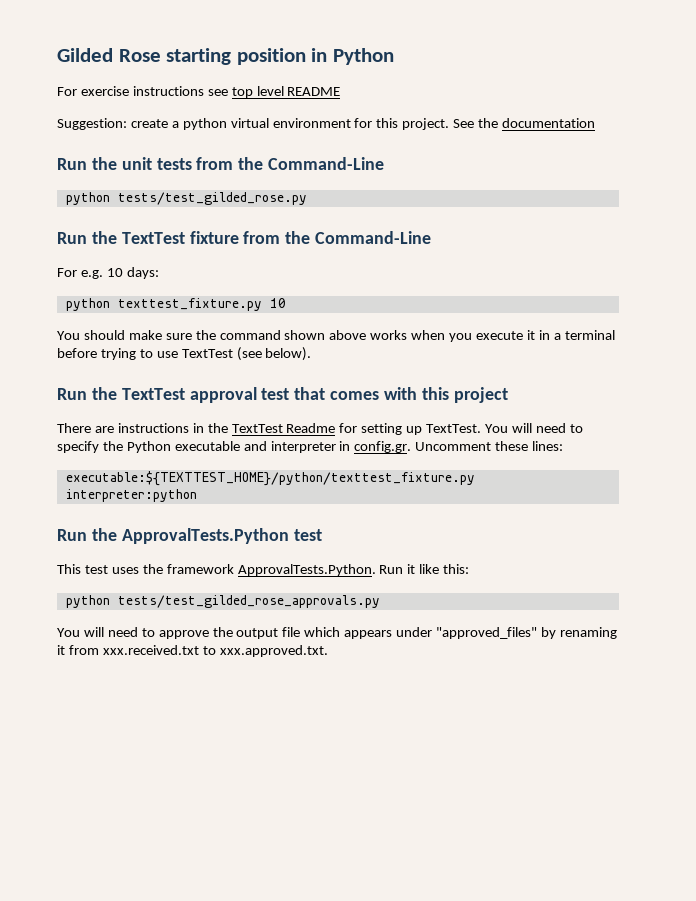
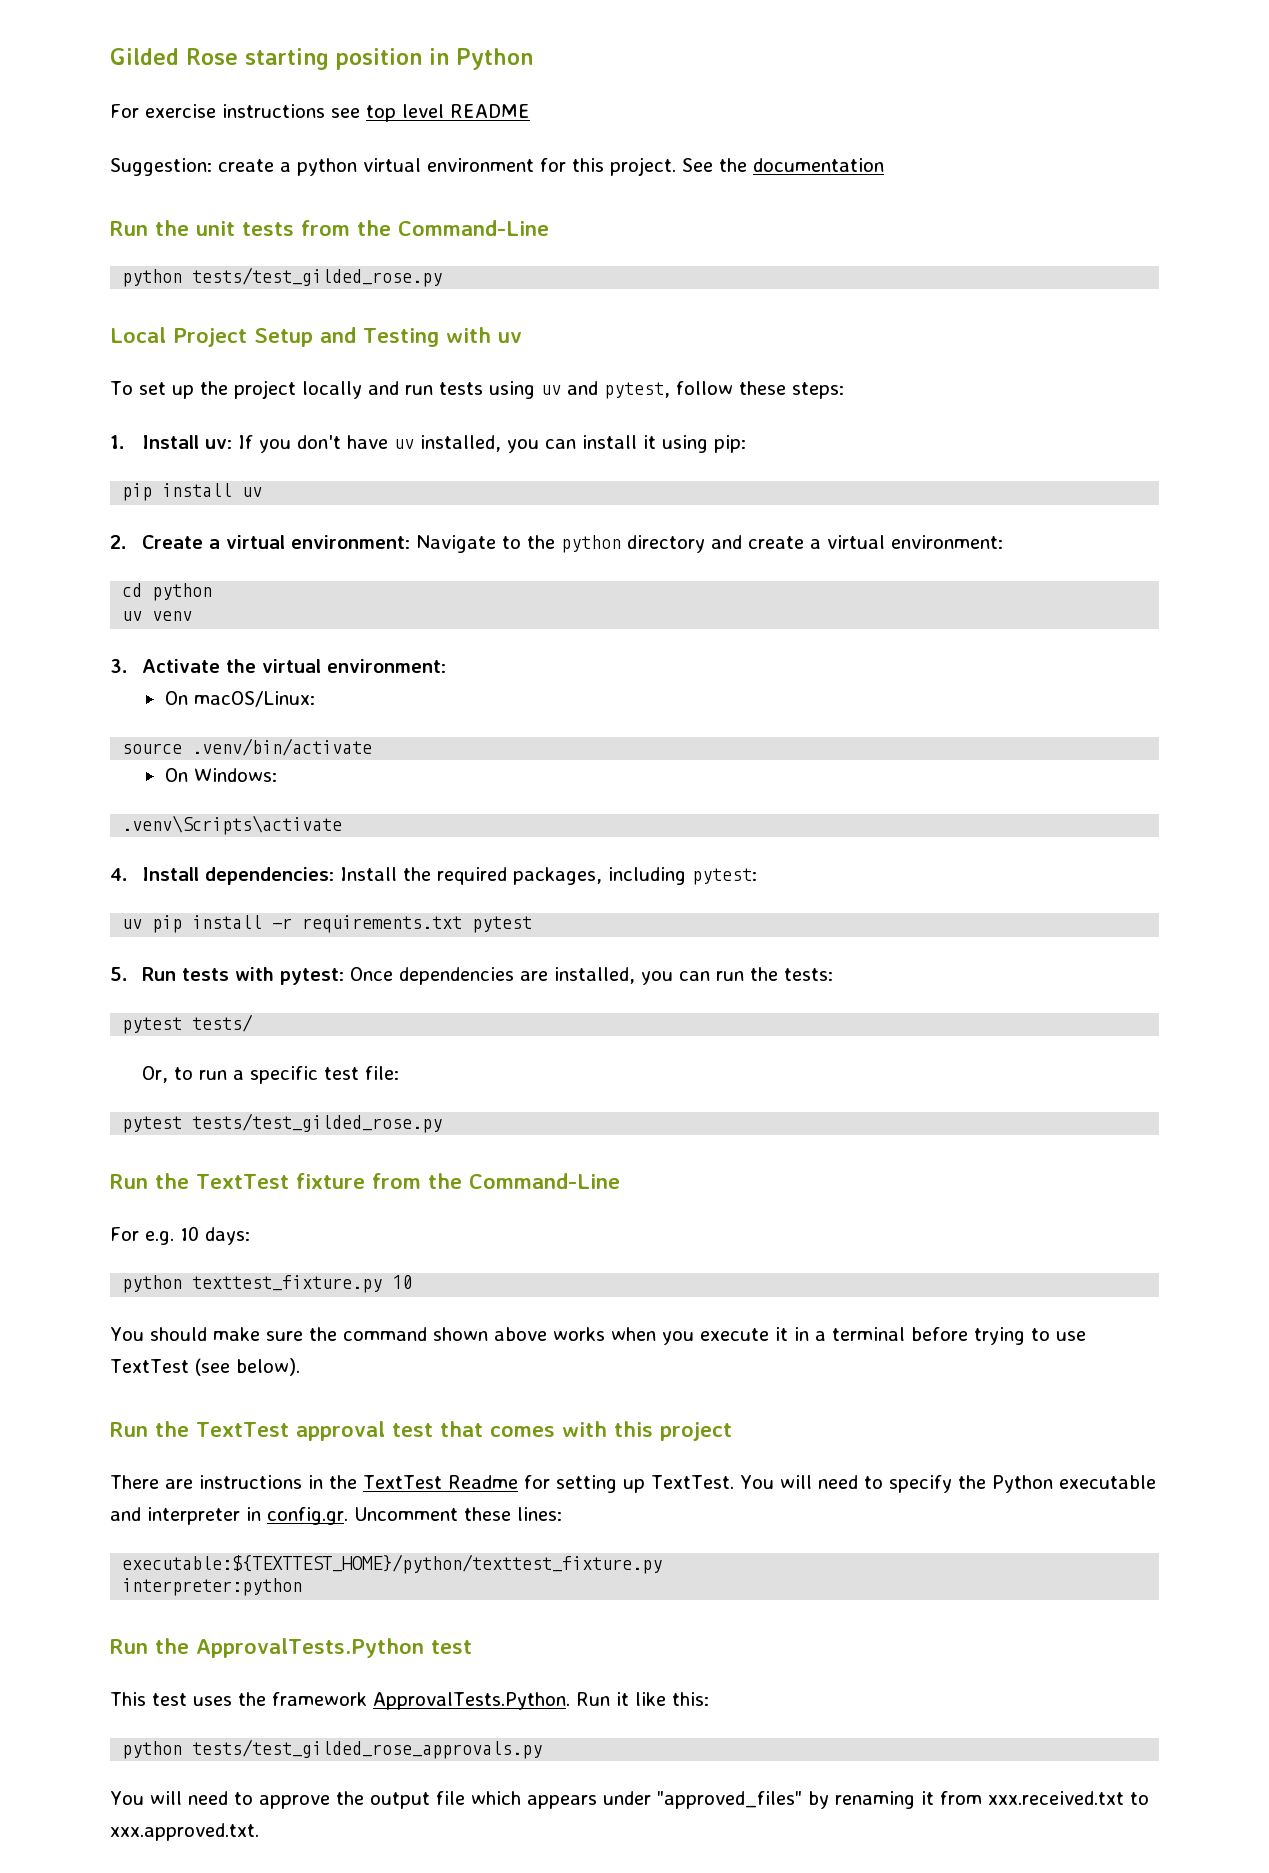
(307, 198) none -> [110,327,522,347] [110,380,844,399] [110,435,747,453] [122,483,263,501] [110,535,1004,553] [122,583,213,601] [122,611,193,621] [110,659,447,673] [164,691,315,707] [122,738,373,756] [164,768,277,782] [122,815,343,835] [110,867,758,885] [122,915,533,933] [110,967,834,985] [122,1014,254,1034] [142,1066,400,1084] [122,1113,443,1133] // Local Project Setup and Testing with uv // To set up the project locally and run tests using uv and pytest, follow these steps: // 1. Install uv: If you don't have uv installed, you can install it using pip: // pip install uv // 2. Create a virtual environment: Navigate to the python directory and create a virtual environment: // cd python // uv venv // 3. Activate the virtual environment: // On macOS/Linux: // source .venv/bin/activate // On Windows: // .venv\Scripts\activate // 4. Install dependencies: Install the required packages, including pytest: // uv pip install -r requirements.txt pytest // 5. Run tests with pytest: Once dependencies are installed, you can run the tests: // pytest tests/ // Or, to run a specific test file: // pytest tests/test_gilded_rose.py

